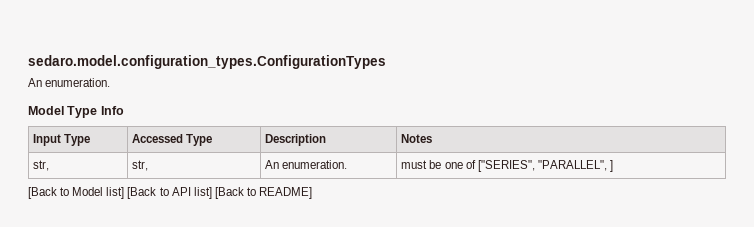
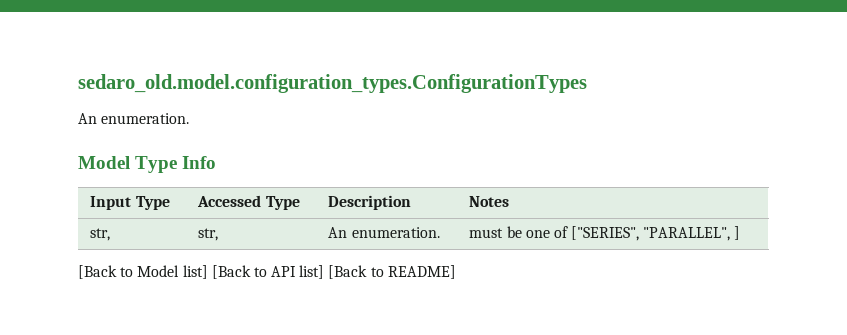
[28,55,386,69] sedaro.model.configuration_types.ConfigurationTypes -> [78,74,587,93] sedaro_old.model.configuration_types.ConfigurationTypes

